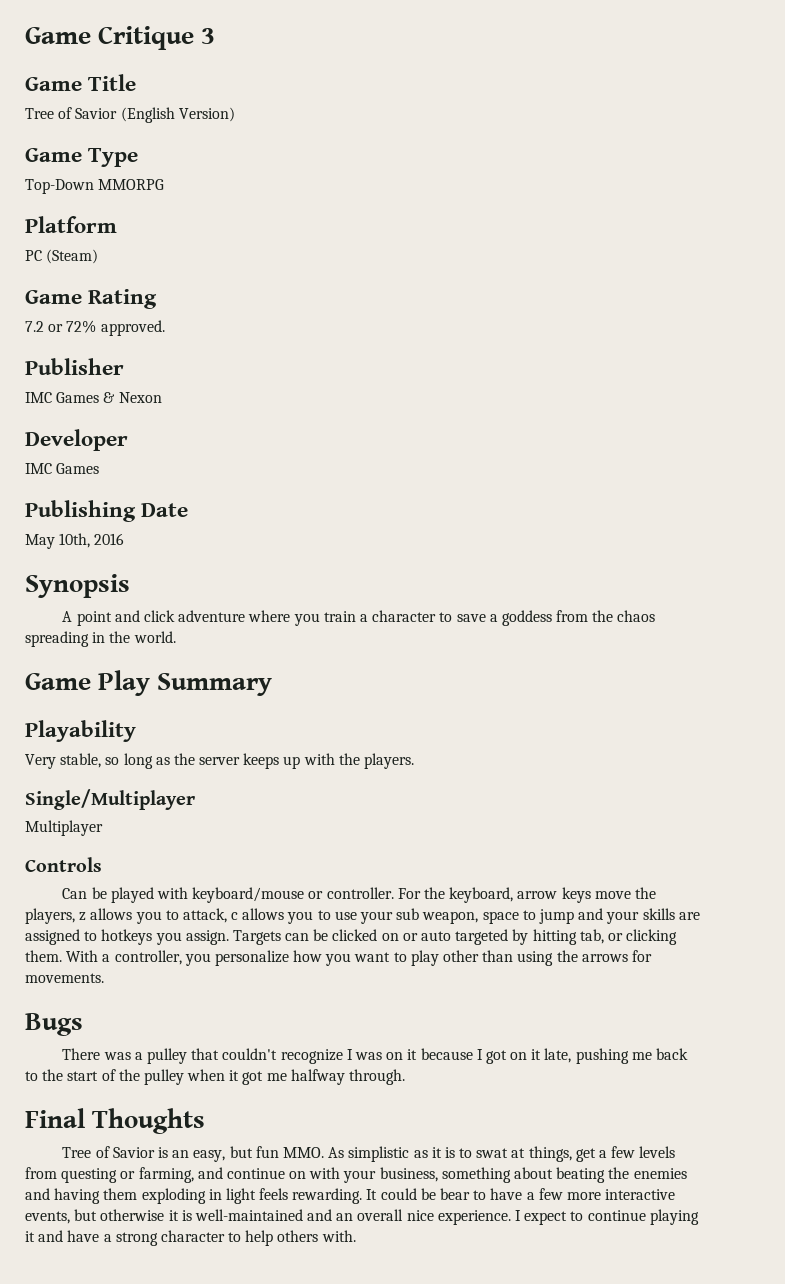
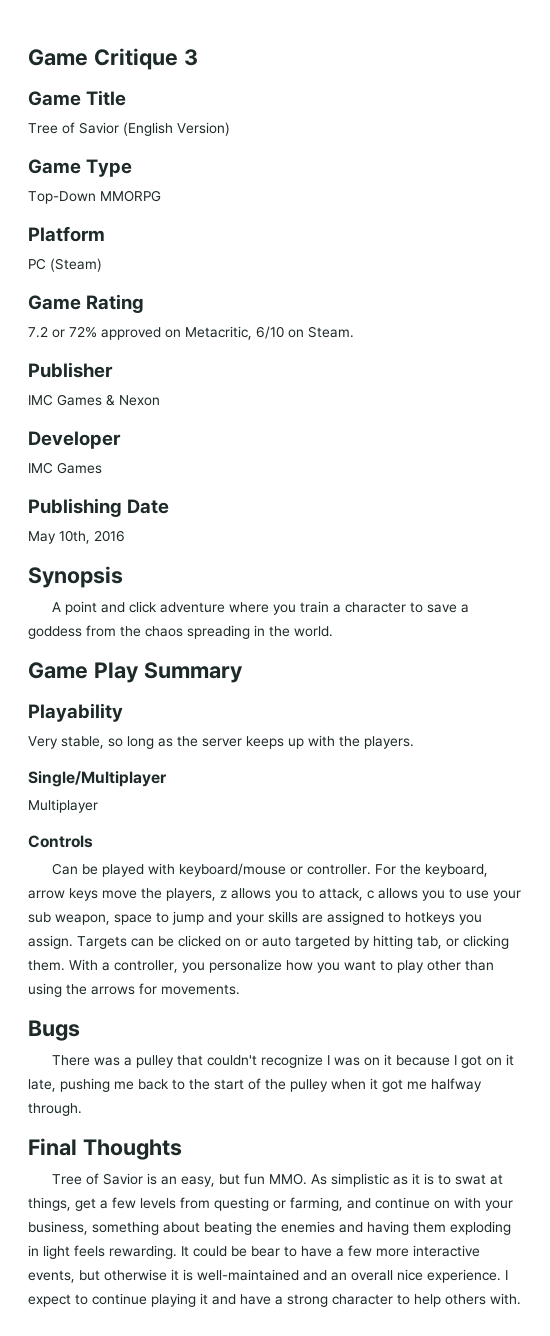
[100,320,165,336] approved. -> [101,326,354,340] approved on Metacritic, 6/10 on Steam.

